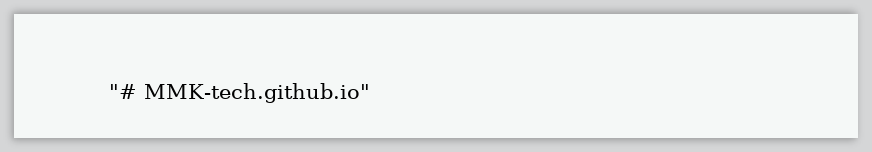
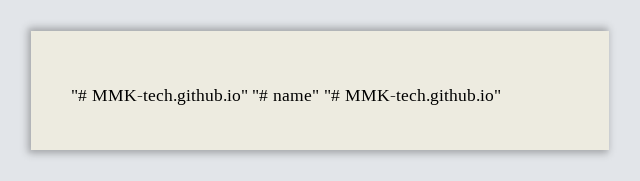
[109,83,370,103] "# MMK-tech.github.io" -> [71,89,501,105] "# MMK-tech.github.io" "# name" "# MMK-tech.github.io"

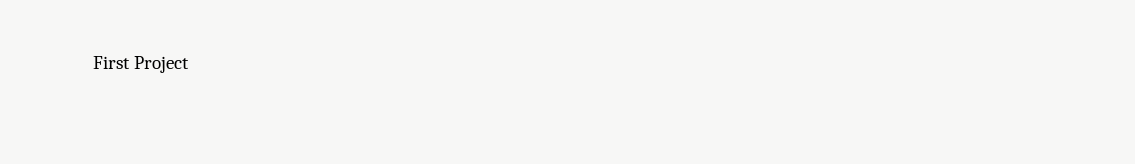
[71,89,501,105] "# MMK-tech.github.io" "# name" "# MMK-tech.github.io" -> [93,56,190,73] First Project

